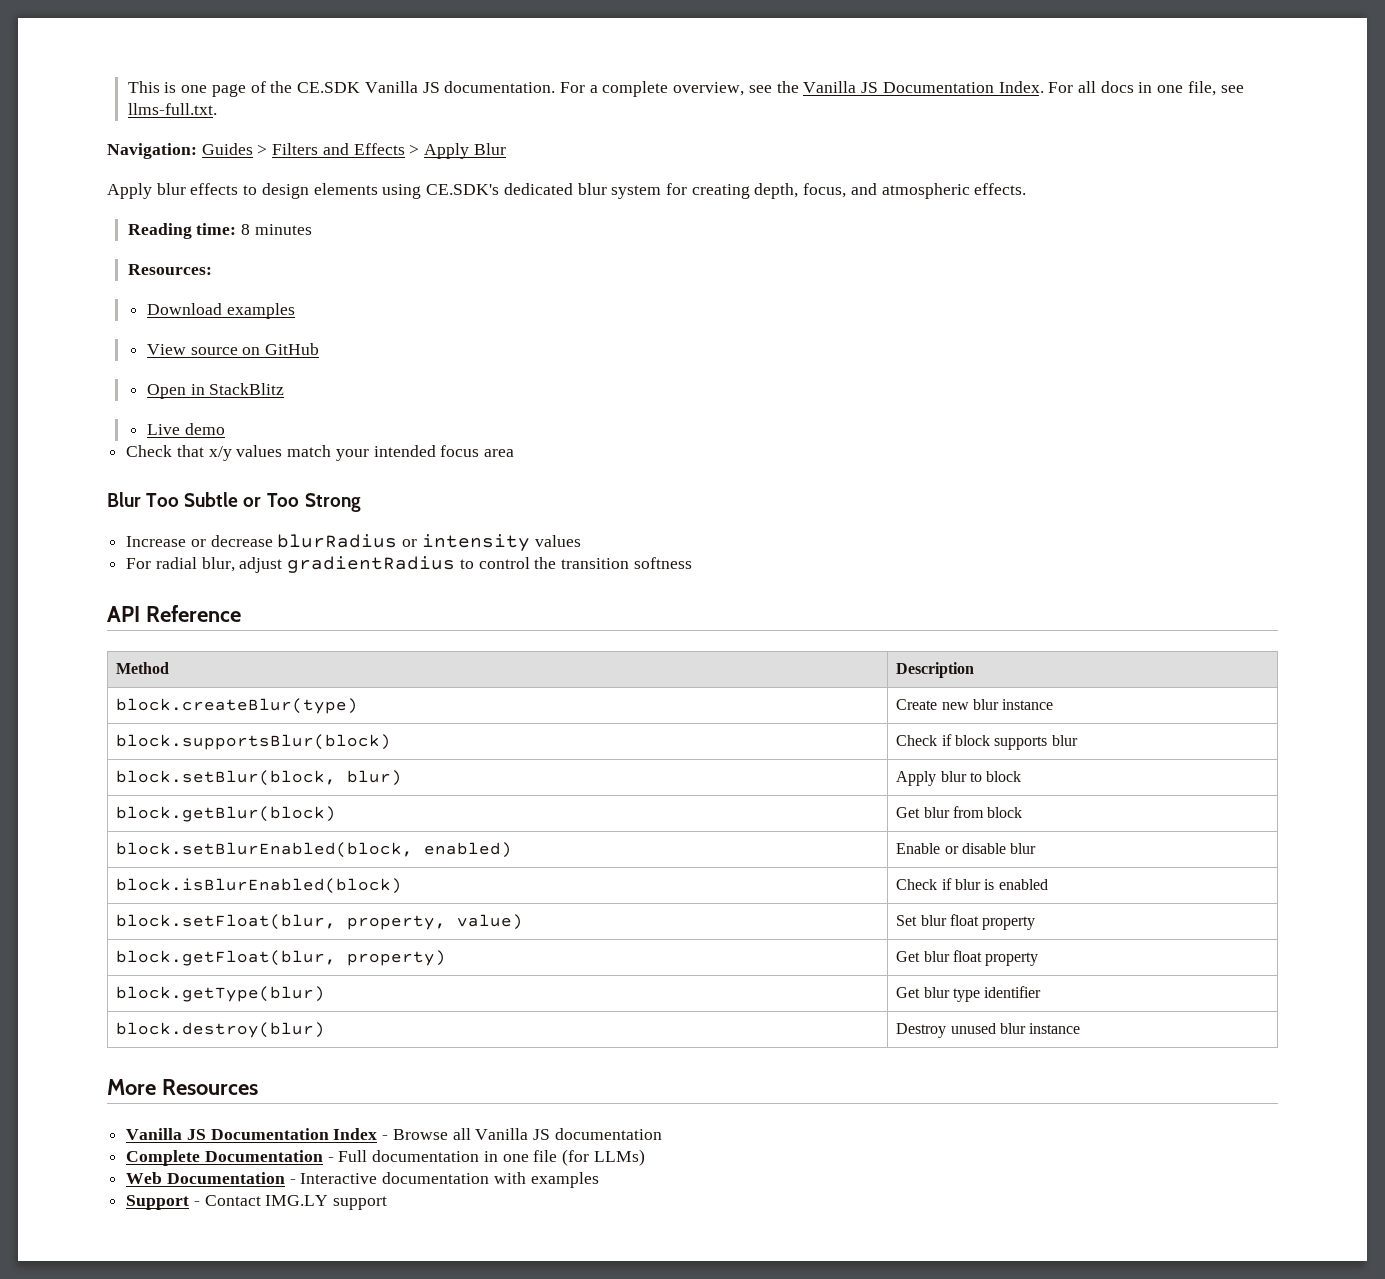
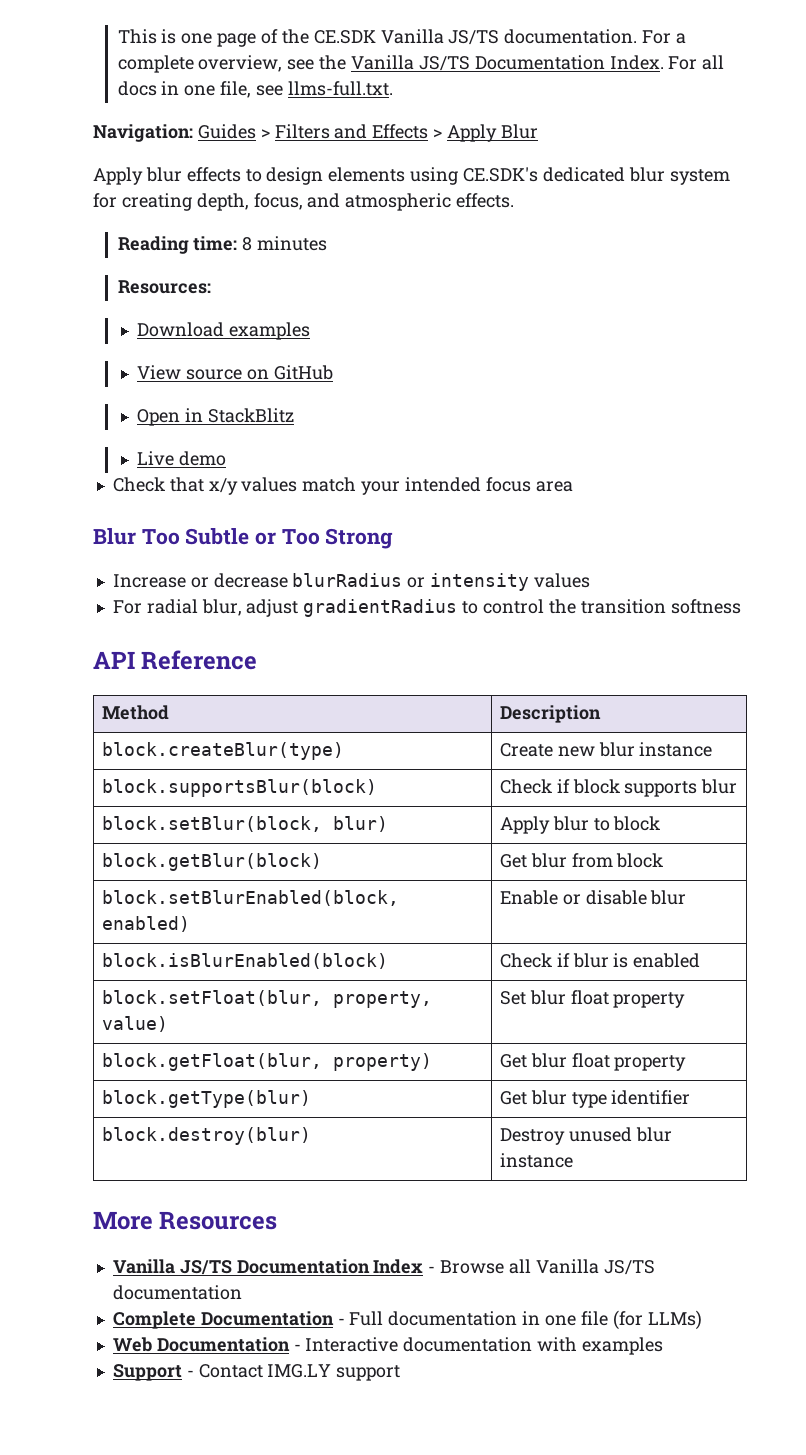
[422,82,440,93] JS -> [448,30,500,45] JS/TS
[861,82,879,93] JS -> [418,56,470,71] JS/TS
[186,1129,206,1140] JS -> [179,1260,232,1275] JS/TS
[533,1129,551,1140] JS -> [603,1260,655,1275] JS/TS

